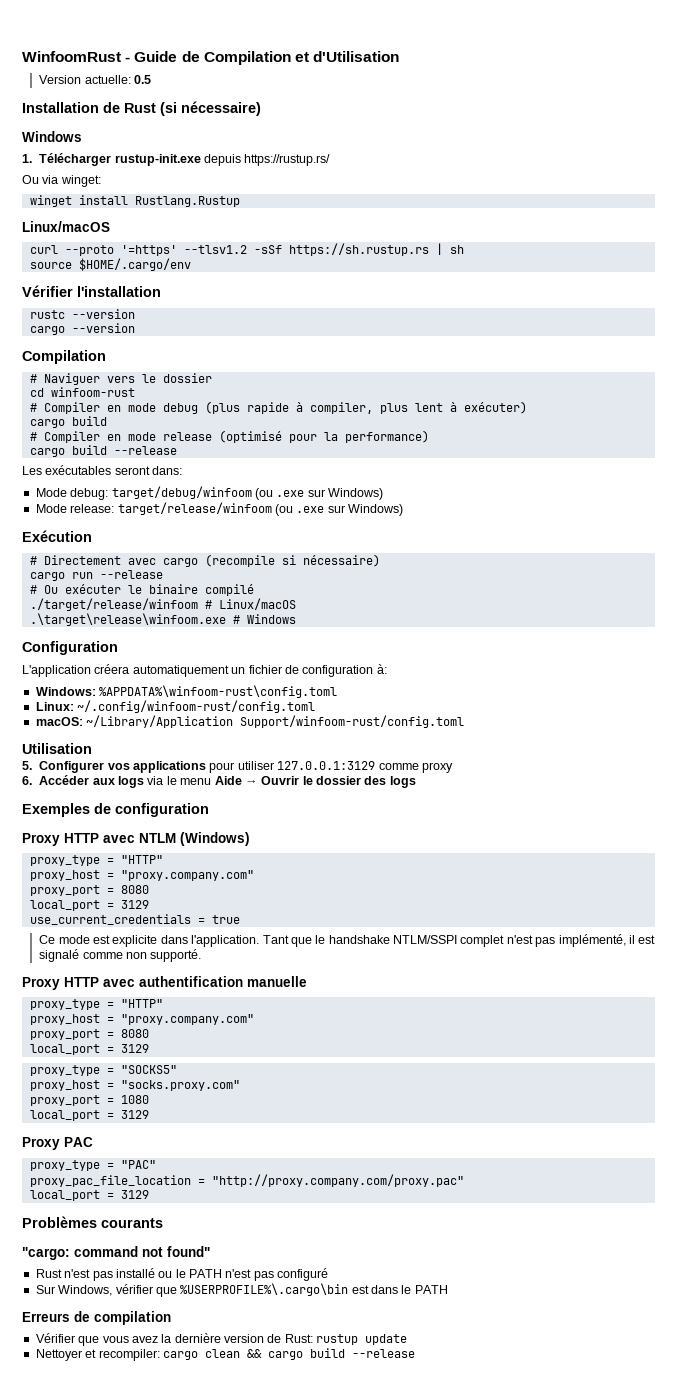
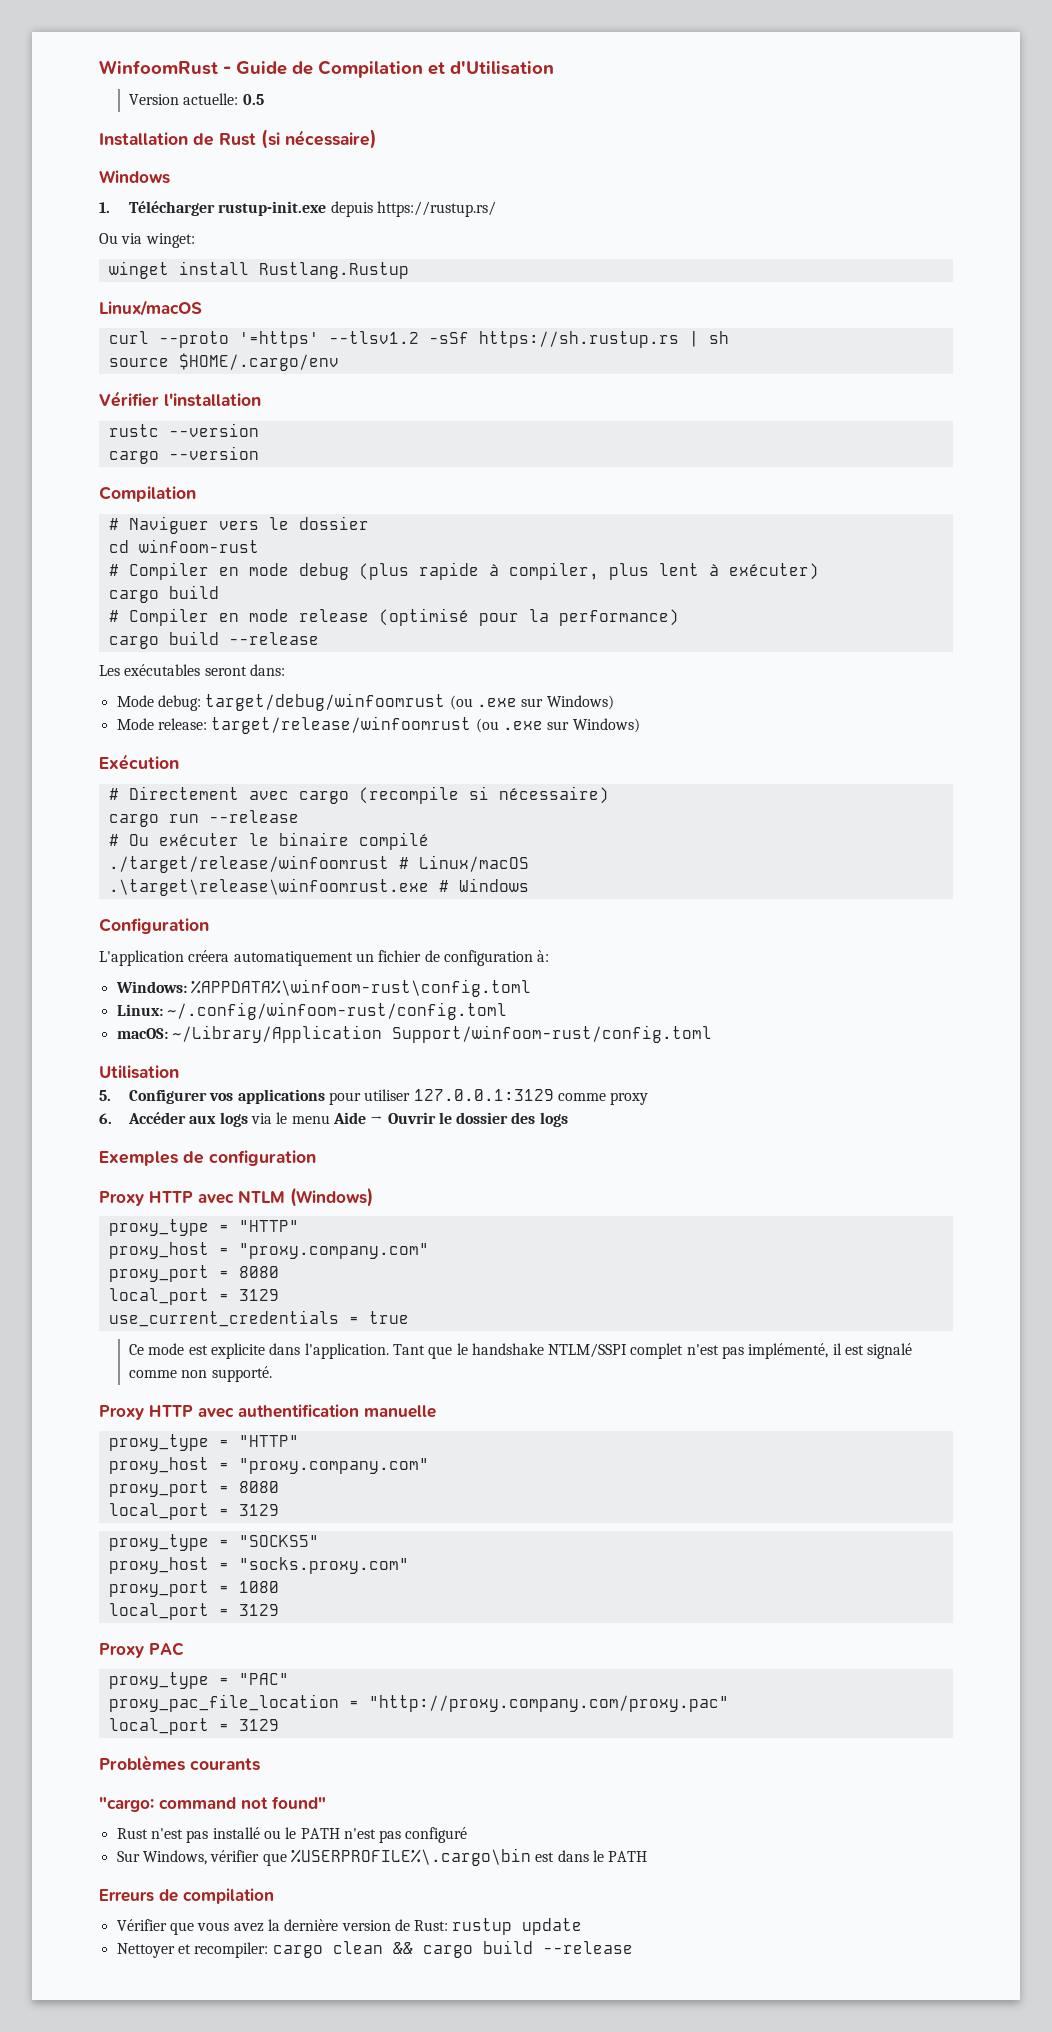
[111,486,252,499] target/debug/winfoom -> [205,693,446,711] target/debug/winfoomrust
[117,502,272,515] target/release/winfoom -> [211,716,472,734] target/release/winfoomrust
[29,598,198,611] ./target/release/winfoom -> [108,855,389,873] ./target/release/winfoomrust
[29,613,226,626] .\target\release\winfoom.exe -> [108,878,429,896] .\target\release\winfoomrust.exe

